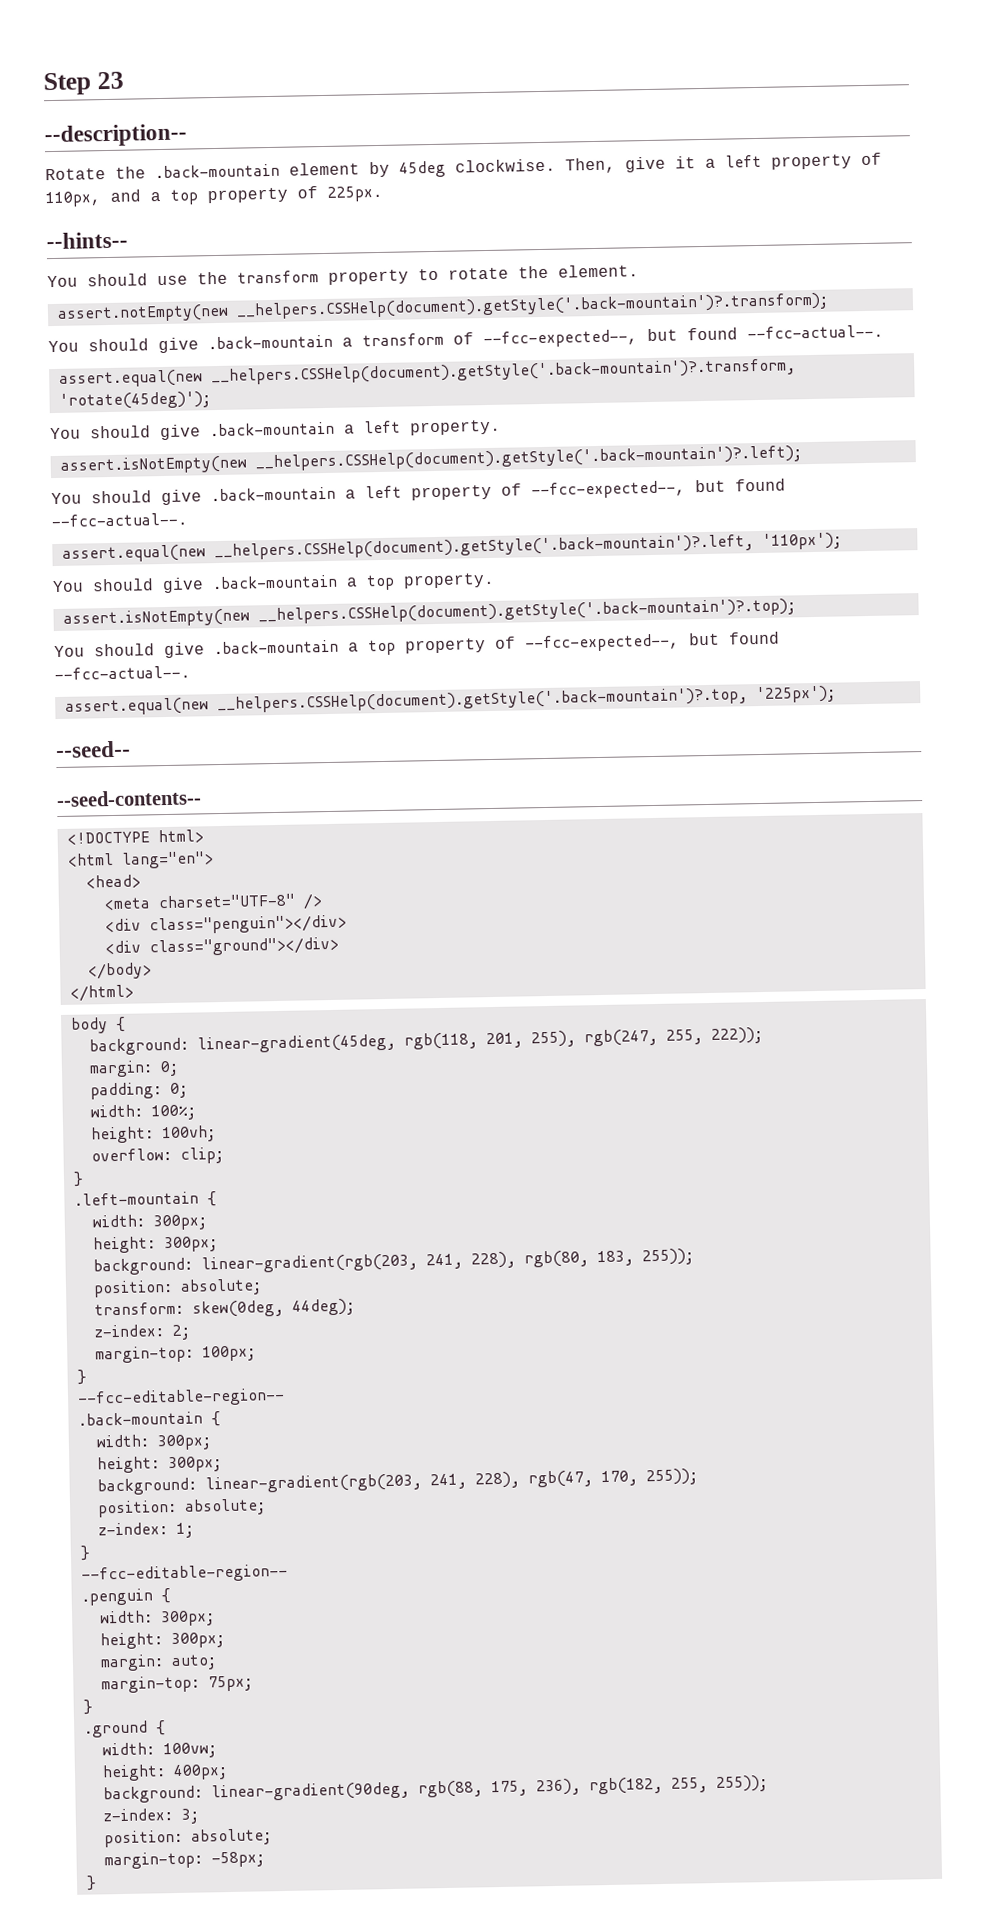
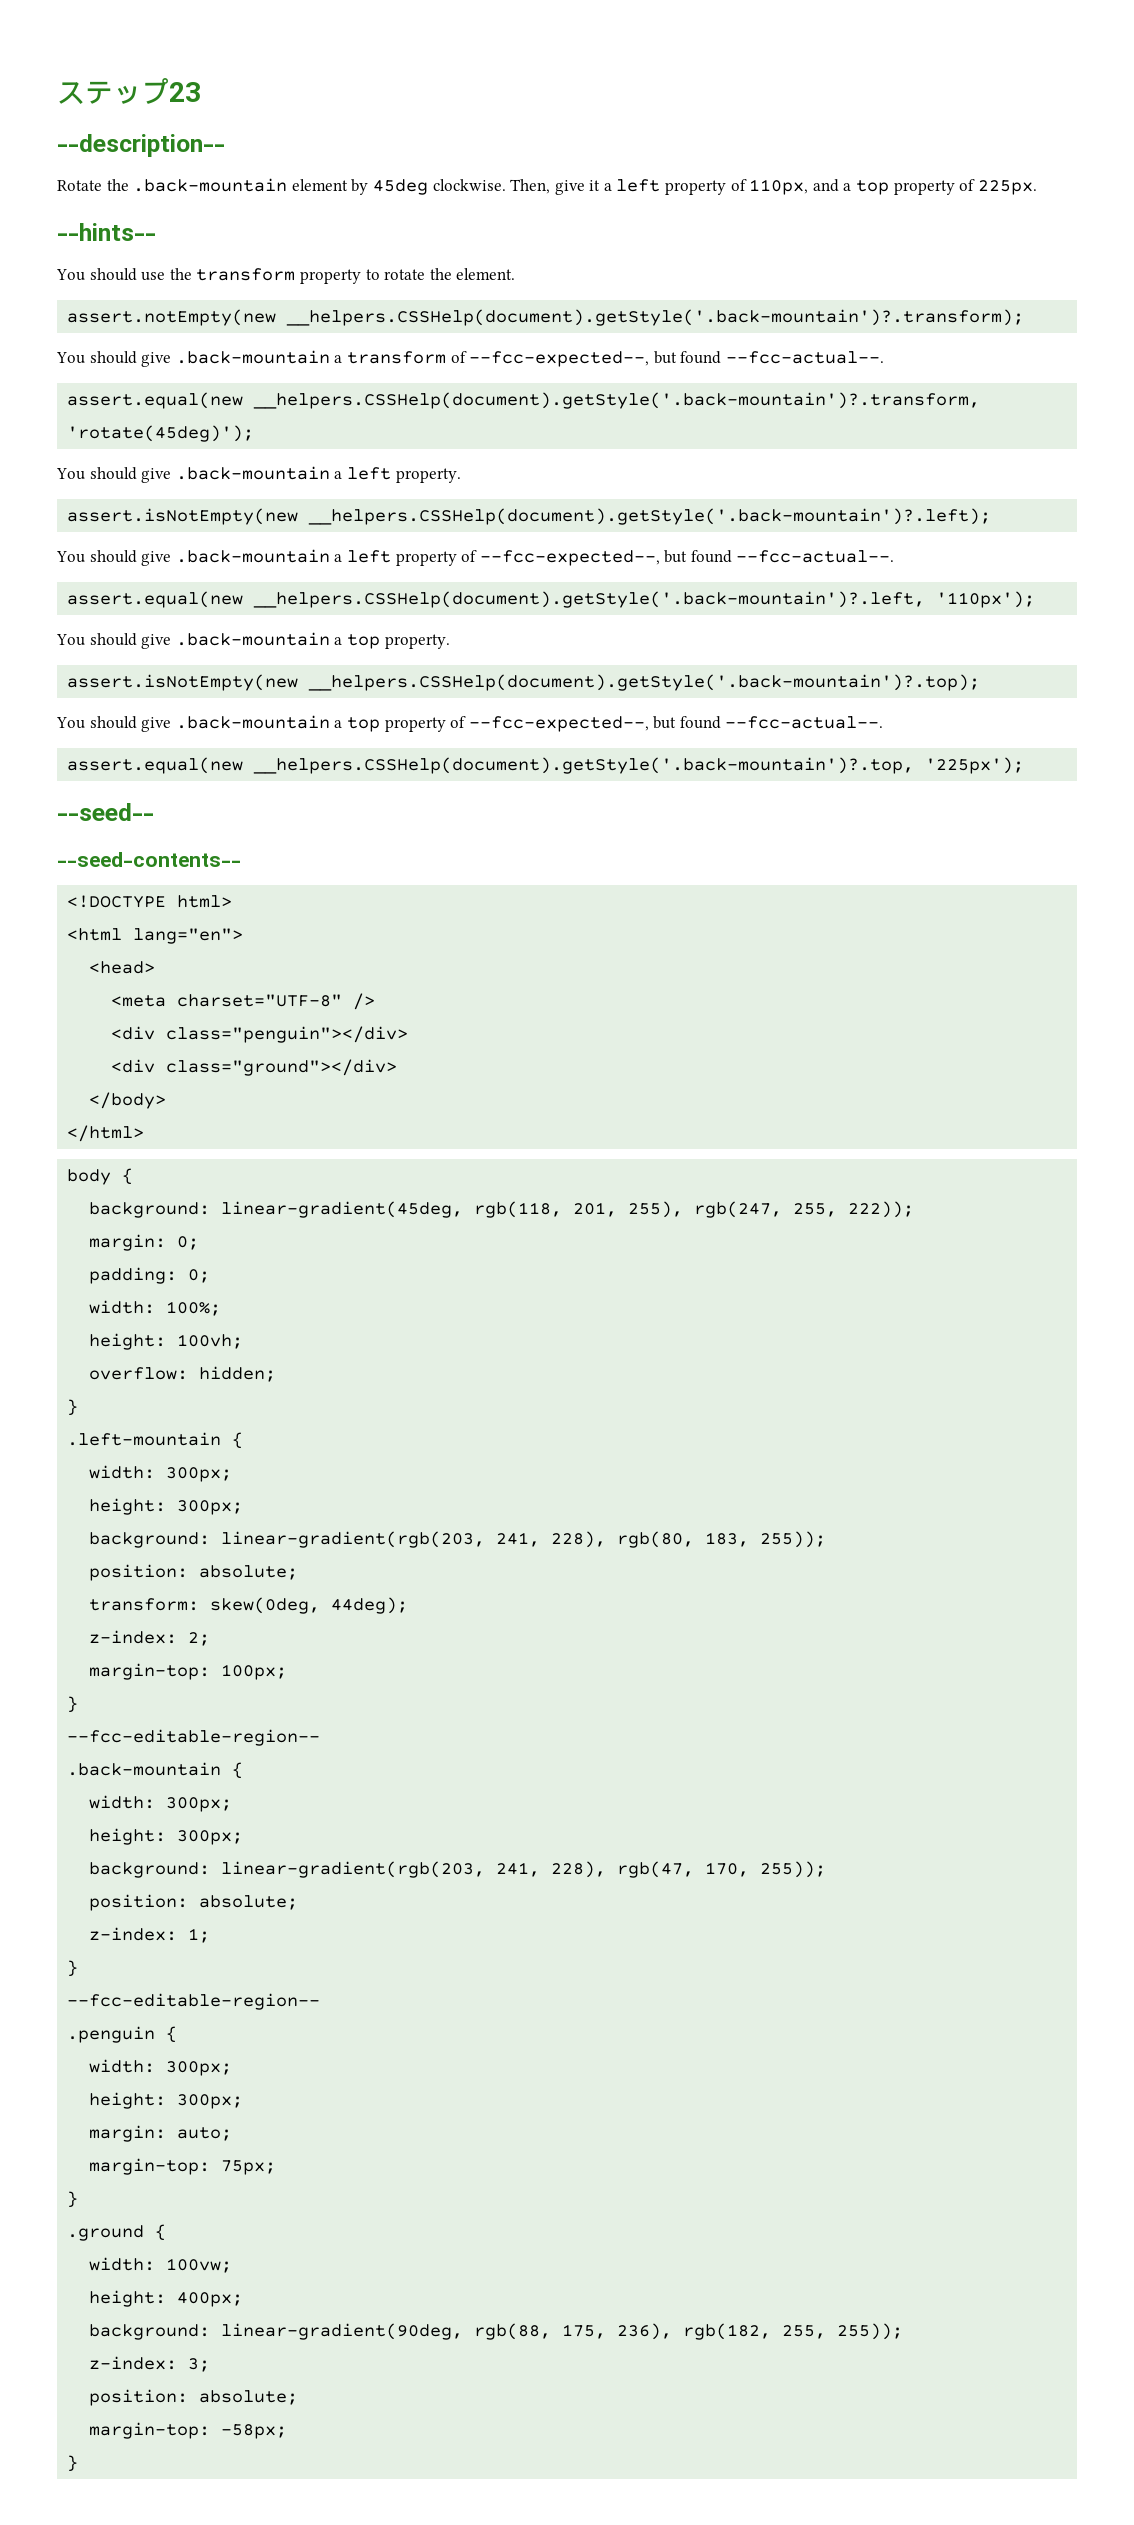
[43,72,91,96] Step -> [57,78,169,104] ステップ
[179,1147,224,1164] clip; -> [199,1366,277,1382] hidden;

